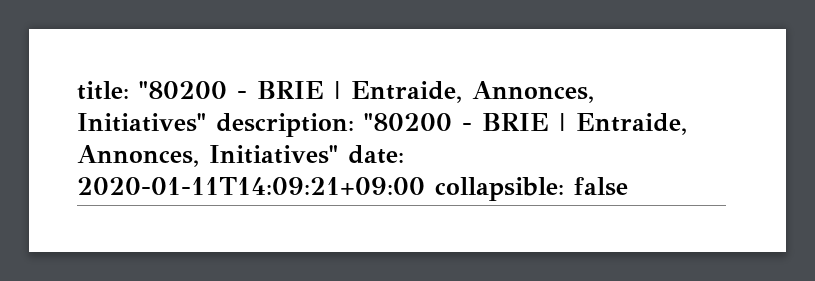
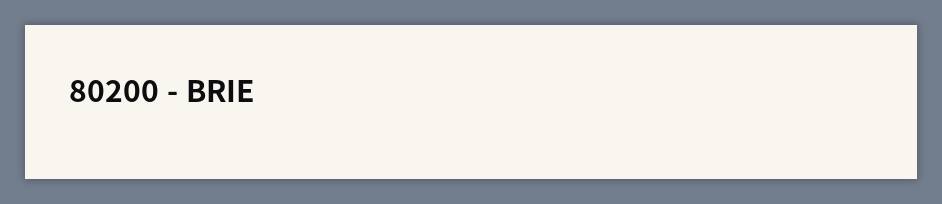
[77,81,594,103] [77,113,687,137] [77,145,404,167] [77,177,628,201] title: "80200 - BRIE | Entraide, Annonces, Initiatives" description: "80200 - BRIE | Entraide, Annonces, Initiatives" date: 2020-01-11T14:09:21+09:00 collapsible: false -> [69,80,255,102] 80200 - BRIE

